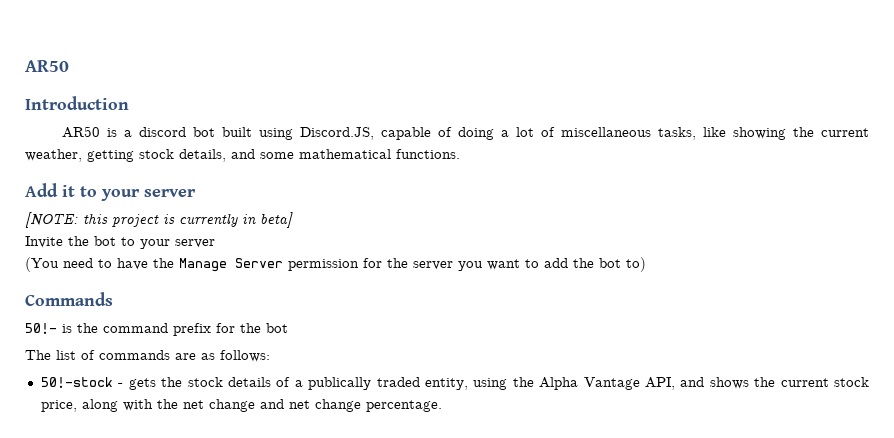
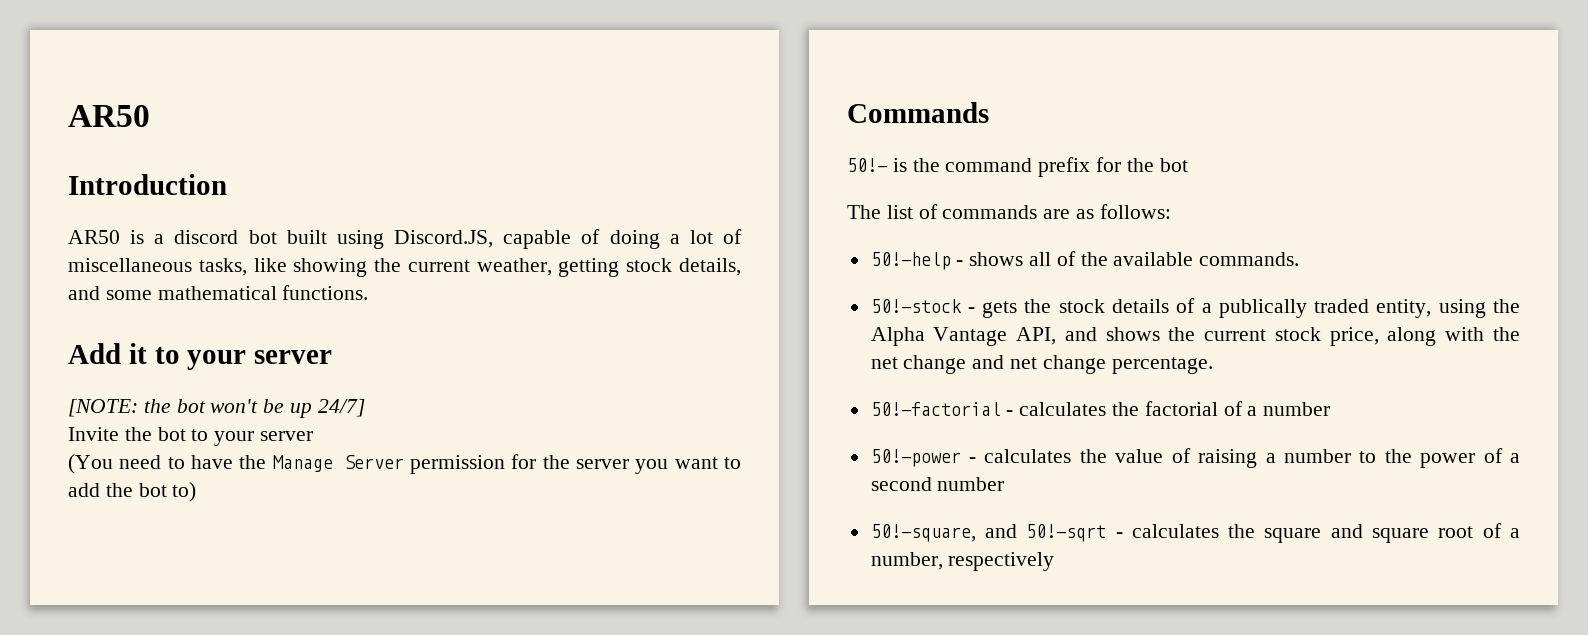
[83,212,293,228] this project is currently in beta] -> [143,399,365,418] the bot won't be up 24/7]
(270, 356) none -> [870,251,1300,270] // 50!-help - shows all of the available commands.
(442, 406) none -> [870,401,1331,416] [870,448,1520,468] [870,477,1005,491] [870,523,1520,543] [870,552,1055,571] // 50!-factorial - calculates the factorial of a number // 50!-power - calculates the value of raising a number to the power of a second number // 50!-square, and 50!-sqrt - calculates the square and square root of a number, respectively

